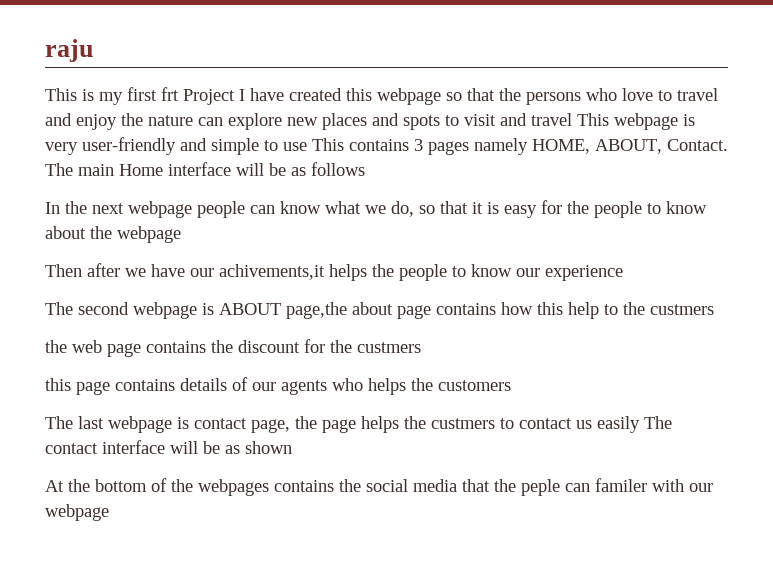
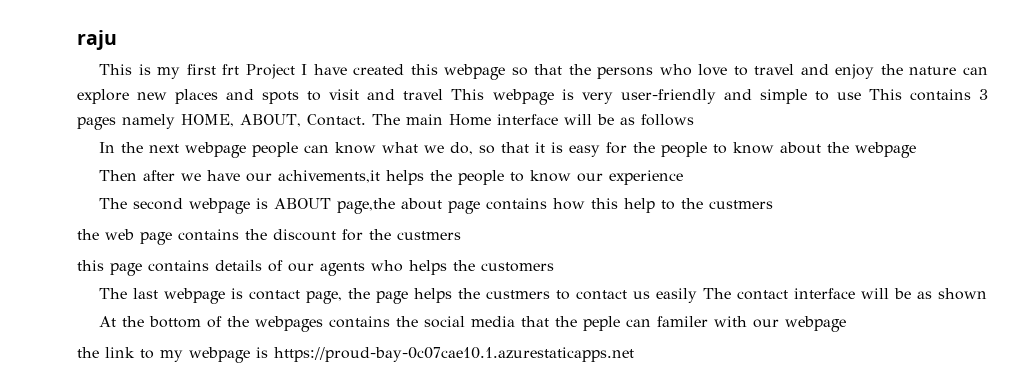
(109, 512) none -> [77,347,634,363] // the link to my webpage is https://proud-bay-0c07cae10.1.azurestaticapps.net

